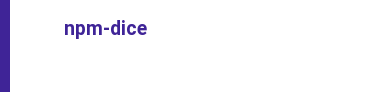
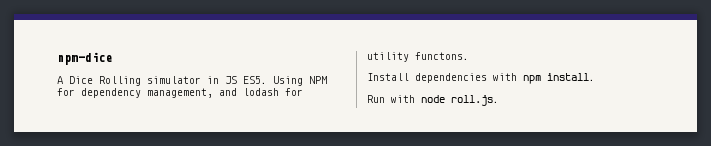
(147, 29) none -> [57,76,327,86] [57,88,303,98] [367,52,469,62] [367,73,595,84] [367,95,499,106] // A Dice Rolling simulator in JS ES5. Using NPM for dependency management, and lodash for utility functons. // Install dependencies with npm install. // Run with node roll.js.

